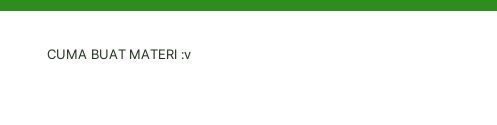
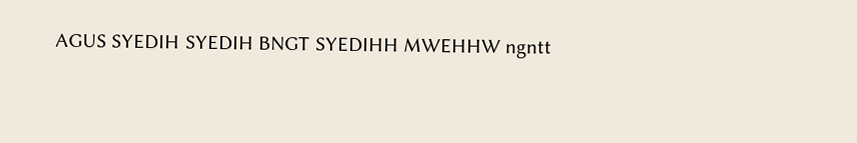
[47,49,191,60] CUMA BUAT MATERI :v -> [55,33,553,59] AGUS SYEDIH SYEDIH BNGT SYEDIHH MWEHHW ngntt

